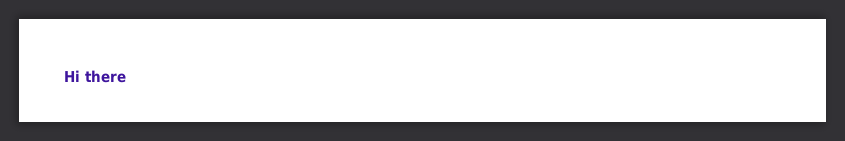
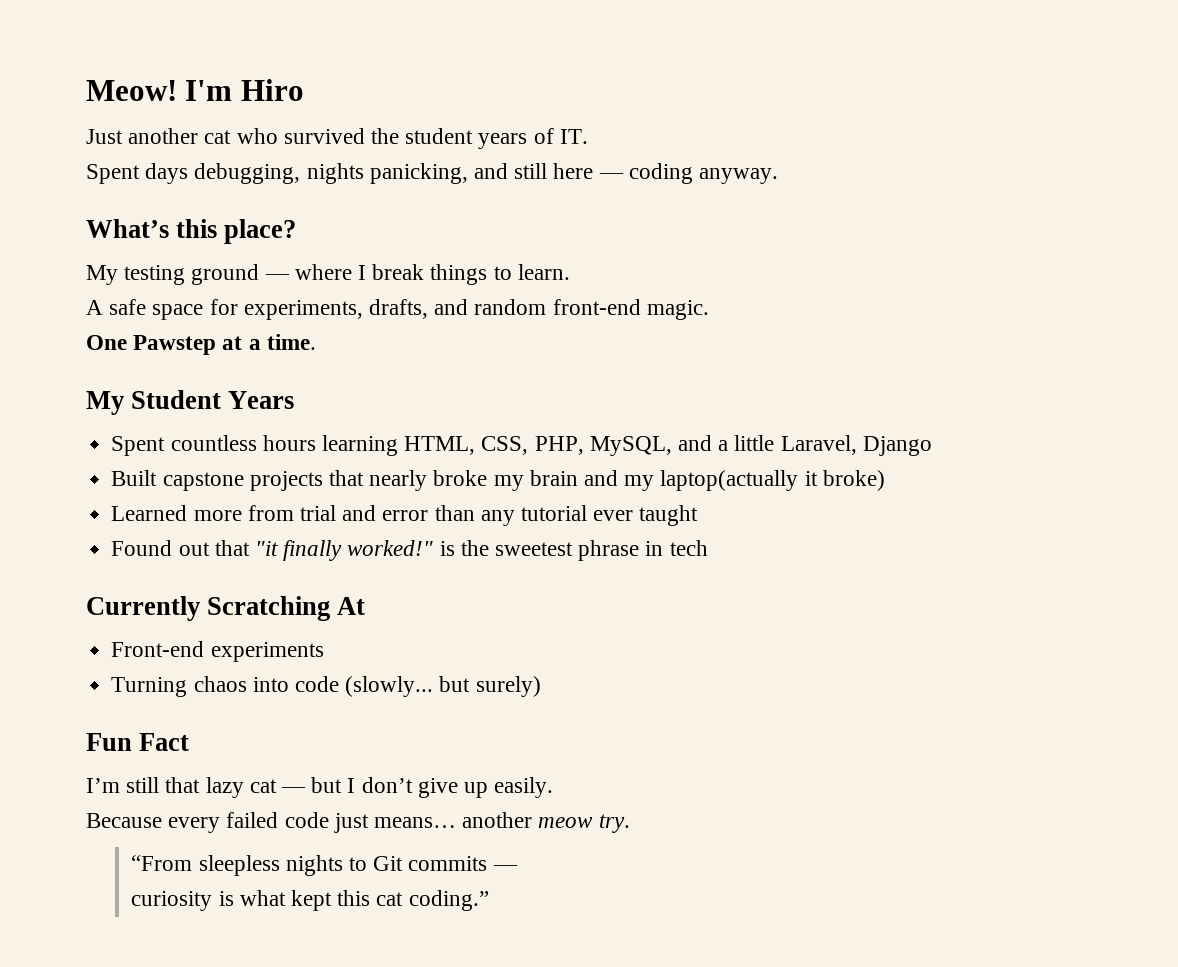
[64,70,126,83] Hi there -> [86,79,304,101] [86,128,588,149] [86,163,779,184] [86,219,297,244] [86,264,570,285] [86,299,709,320] [86,334,316,355] [86,390,295,415] [111,435,932,456] [111,470,885,491] [111,505,699,526] [111,540,708,561] [86,596,366,621] [111,641,324,662] [111,676,541,697] [86,733,190,751] [86,777,554,798] [86,812,630,833] [131,855,518,876] [131,890,489,911] Meow! I'm Hiro // Just another cat who survived the student years of IT. // Spent days debugging, nights panicking, and still here — coding anyway. // What’s this place? // My testing ground — where I break things to learn. // A safe space for experiments, drafts, and random front-end magic. // One Pawstep at a time. // My Student Years // Spent countless hours learning HTML, CSS, PHP, MySQL, and a little Laravel, Django // Built capstone projects that nearly broke my brain and my laptop(actually it broke) // Learned more from trial and error than any tutorial ever taught // Found out that "it finally worked!" is the sweetest phrase in tech // Currently Scratching At // Front-end experiments // Turning chaos into code (slowly... but surely) // Fun Fact // I’m still that lazy cat — but I don’t give up easily. // Because every failed code just means… another meow try. // “From sleepless nights to Git commits — // curiosity is what kept this cat coding.”

